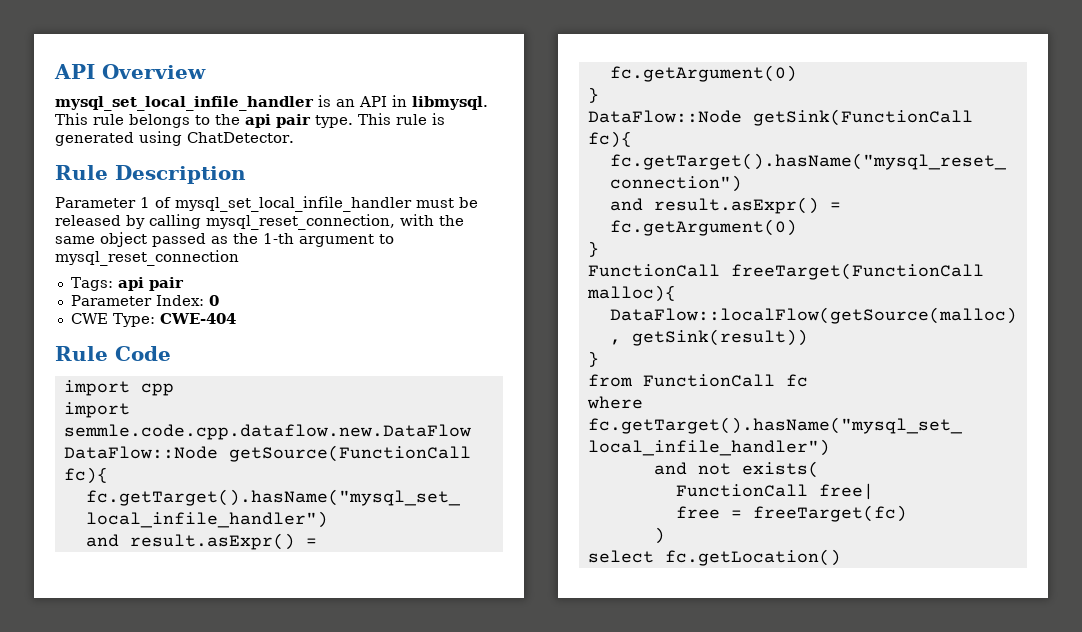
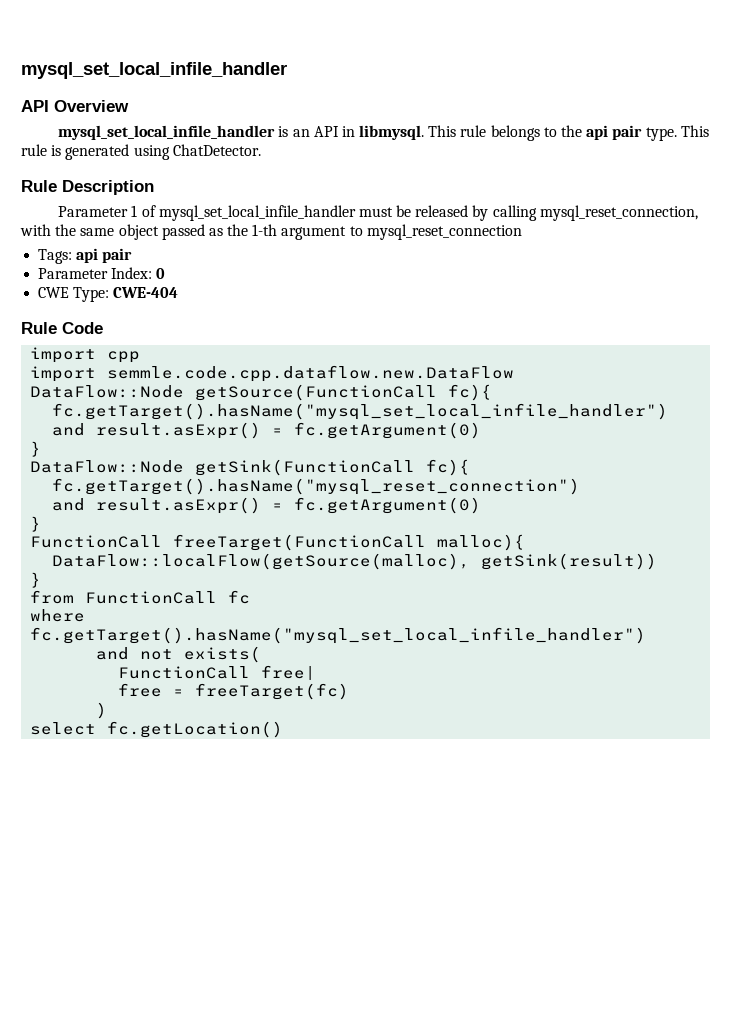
(54, 71) none -> [21,62,287,79] mysql_set_local_infile_handler //

